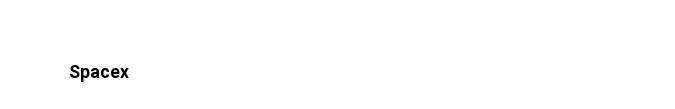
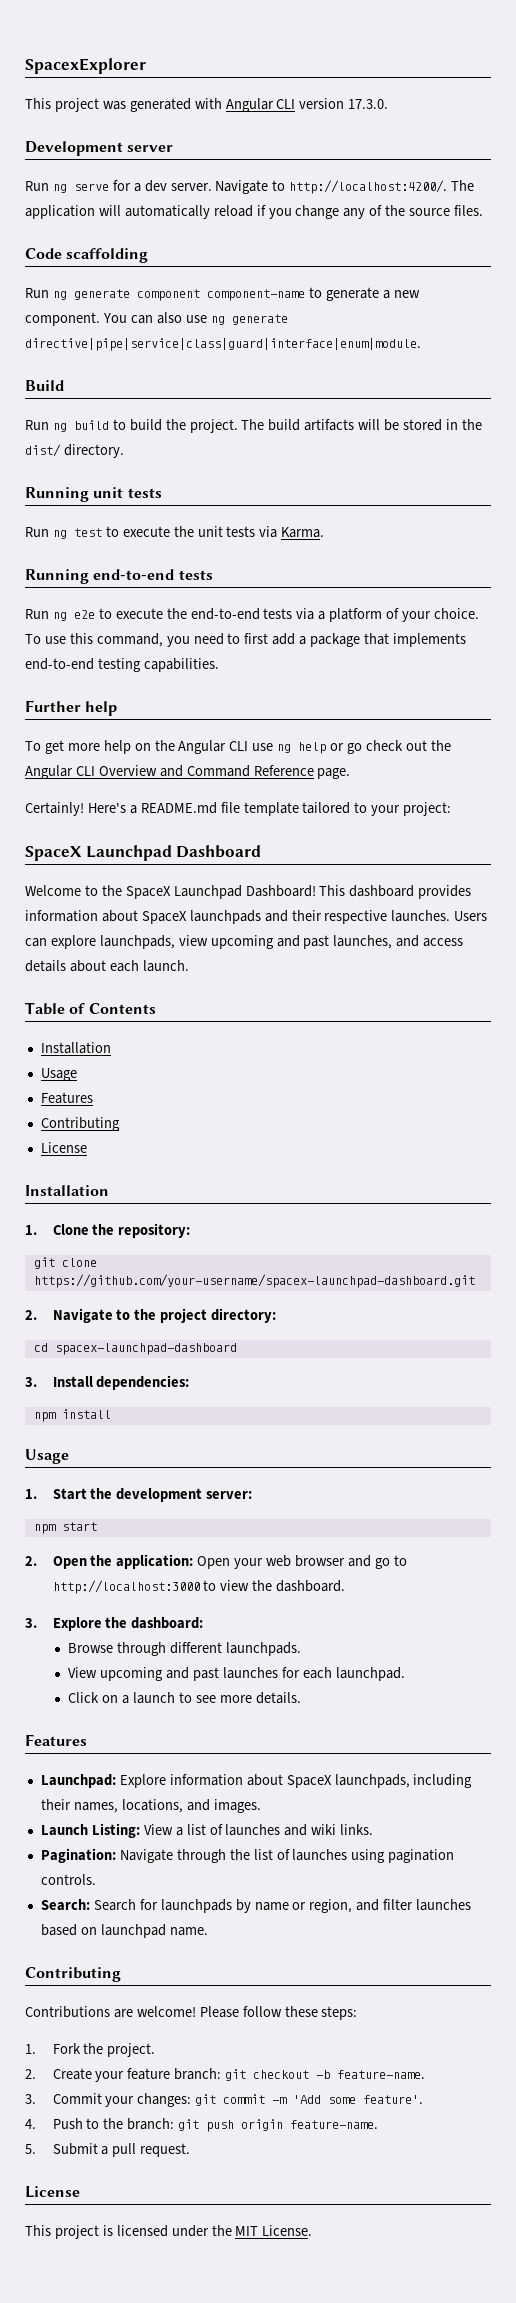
[69,65,129,82] Spacex -> [25,58,146,74] [25,98,389,112] [25,141,174,156] [25,180,475,194] [25,205,484,219] [25,248,149,263] [25,287,420,301] [25,312,288,326] [25,338,421,351] [25,380,64,391] [25,419,482,433] [25,444,124,458] [25,487,162,502] [25,526,325,539] [25,569,213,584] [25,608,479,622] [25,633,466,647] [25,658,219,672] [25,700,118,716] [25,740,451,754] [25,765,351,779] [25,802,452,816] [25,845,262,861] [25,885,472,899] [25,910,488,924] [25,935,464,949] [25,960,189,972] [25,1002,156,1015] [40,1042,111,1054] [40,1068,77,1081] [40,1092,93,1104] [40,1117,120,1131] [40,1142,87,1153] [25,1185,109,1196] [25,1223,191,1238] [33,1257,97,1269] [33,1274,475,1288] [25,1308,277,1323] [33,1343,237,1355] [25,1375,190,1390] [33,1409,111,1422] [25,1449,69,1464] [25,1488,253,1502] [33,1522,97,1534] [25,1554,407,1569] [52,1580,346,1594] [25,1617,204,1631] [68,1642,302,1656] [68,1667,405,1681] [68,1692,301,1704] [25,1734,87,1746] [40,1774,473,1788] [40,1799,261,1813] [40,1823,374,1838] [40,1848,455,1863] [40,1874,96,1885] [40,1899,472,1913] [40,1924,208,1938] [25,1967,121,1982] [25,2006,358,2020] [25,2043,156,2057] [25,2068,426,2082] [25,2093,424,2107] [25,2118,379,2132] [25,2143,191,2157] [25,2186,80,2198] [25,2225,313,2239] SpacexExplorer // This project was generated with Angular CLI version 17.3.0. // Development server // Run ng serve for a dev server. Navigate to http://localhost:4200/. The application will automatically reload if you change any of the source files. // Code scaffolding // Run ng generate component component-name to generate a new component. You can also use ng generate directive|pipe|service|class|guard|interface|enum|module. // Build // Run ng build to build the project. The build artifacts will be stored in the dist/ directory. // Running unit tests // Run ng test to execute the unit tests via Karma. // Running end-to-end tests // Run ng e2e to execute the end-to-end tests via a platform of your choice. To use this command, you need to first add a package that implements end-to-end testing capabilities. // Further help // To get more help on the Angular CLI use ng help or go check out the Angular CLI Overview and Command Reference page. // Certainly! Here's a README.md file template tailored to your project: // SpaceX Launchpad Dashboard // Welcome to the SpaceX Launchpad Dashboard! This dashboard provides information about SpaceX launchpads and their respective launches. Users can explore launchpads, view upcoming and past launches, and access details about each launch. // Table of Contents // Installation // Usage // Features // Contributing // License // Installation // 1. Clone the repository: // git clone https://github.com/your-username/spacex-launchpad-dashboard.git // 2. Navigate to the project directory: // cd spacex-launchpad-dashboard // 3. Install dependencies: // npm install // Usage // 1. Start the development server: // npm start // 2. Open the application: Open your web browser and go to http://localhost:3000 to view the dashboard. // 3. Explore the dashboard: // Browse through different launchpads. // View upcoming and past launches for each launchpad. // Click on a launch to see more details. // Features // Launchpad: Explore information about SpaceX launchpads, including their names, locations, and images. // Launch Listing: View a list of launches and wiki links. // Pagination: Navigate through the list of launches using pagination controls. // Search: Search for launchpads by name or region, and filter launches based on launchpad name. // Contributing // Contributions are welcome! Please follow these steps: // 1. Fork the project. // 2. Create your feature branch: git checkout -b feature-name. // 3. Commit your changes: git commit -m 'Add some feature'. // 4. Push to the branch: git push origin feature-name. // 5. Submit a pull request. // License // This project is licensed under the MIT License.

